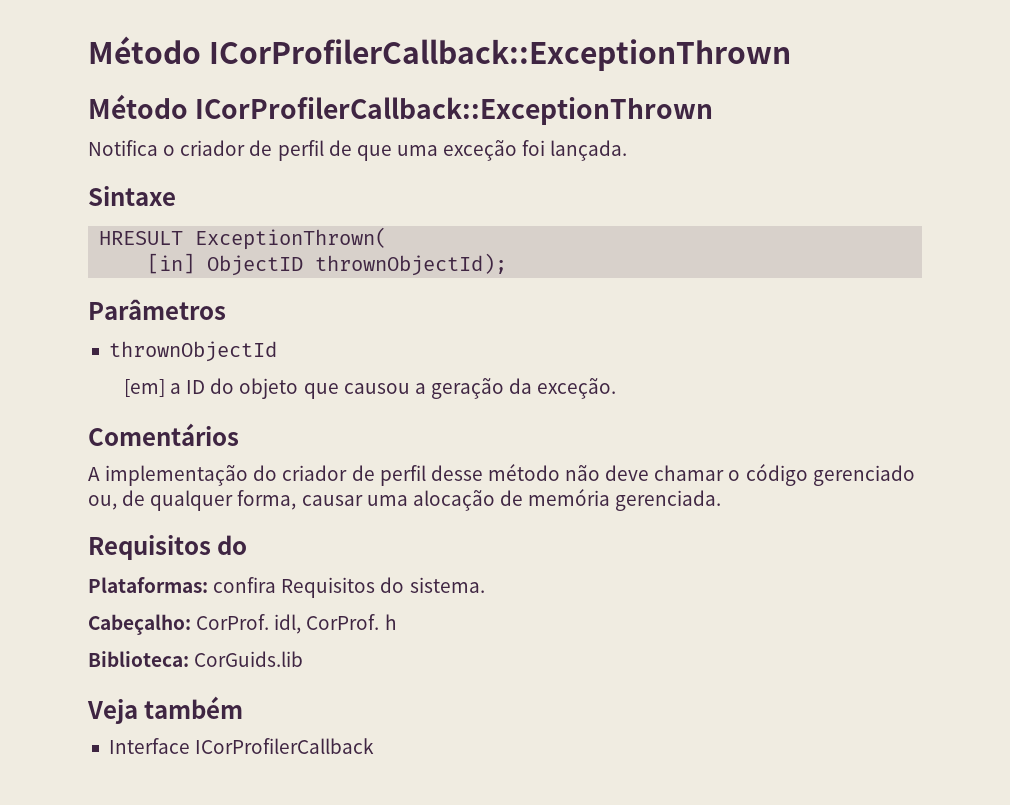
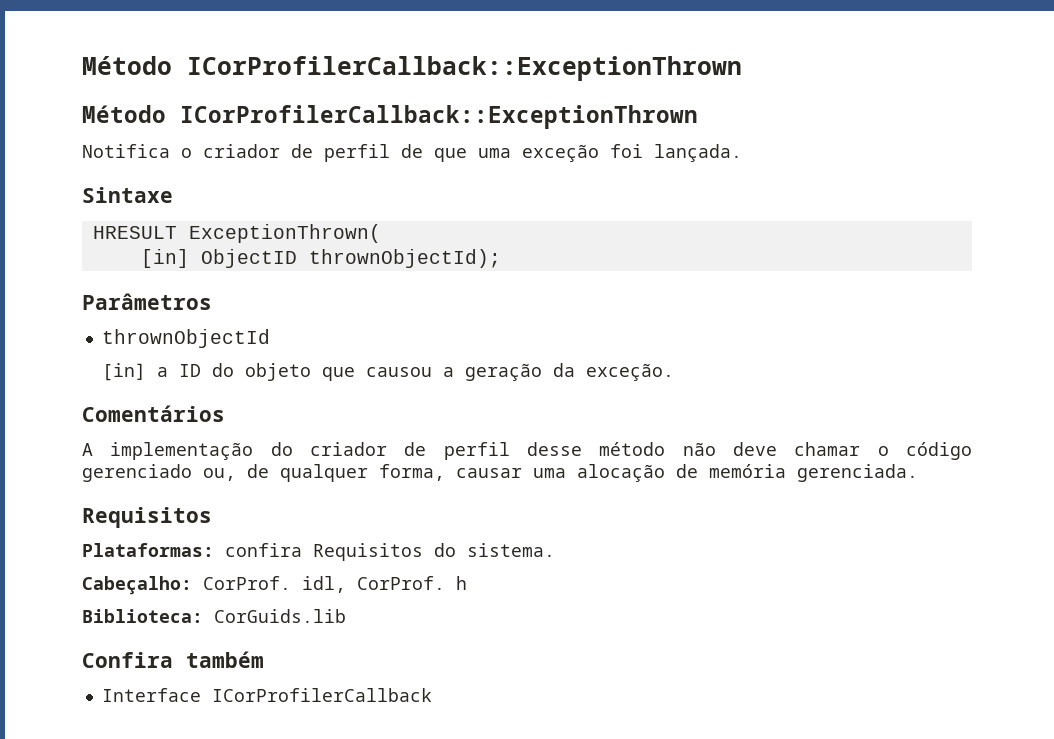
[123,379,165,397] [em] -> [102,363,147,381] [in]
[217,535,248,555] do -> (212, 517) none
[87,699,138,724] Veja -> [82,652,173,668] Confira

